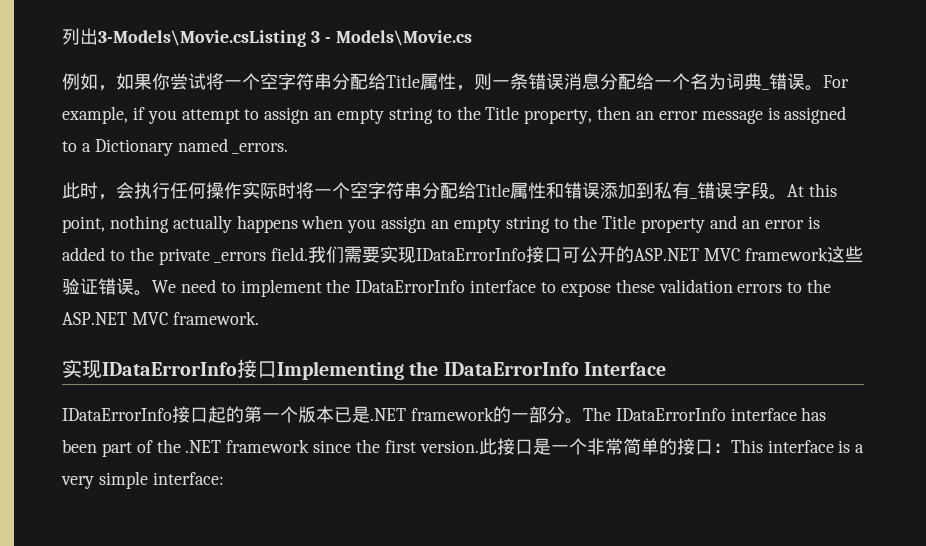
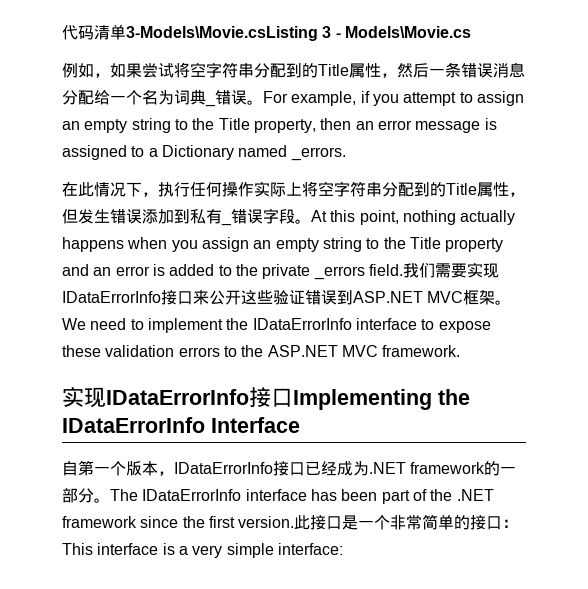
[62,28,98,45] 列出 -> [62,24,126,40] 代码清单
[152,73,492,91] 你尝试将一个空字符串分配给Title属性，则 -> [142,62,429,78] 尝试将空字符串分配到的Title属性，然后
[62,182,134,200] 此时，会 -> [62,182,158,197] 在此情况下，
[278,182,564,199] 时将一个空字符串分配给Title属性和 -> [286,181,525,197] [62,209,110,224] 上将空字符串分配到的Title属性，但发生
[562,246,864,263] [62,278,134,295] 可公开的ASP.NET MVC framework这些验证错误 -> [193,290,496,305] 来公开这些验证错误到ASP.NET MVC框架
[62,406,370,423] IDataErrorInfo接口起的第一个版本已是 -> [62,460,369,476] 自第一个版本，IDataErrorInfo接口已经成为

